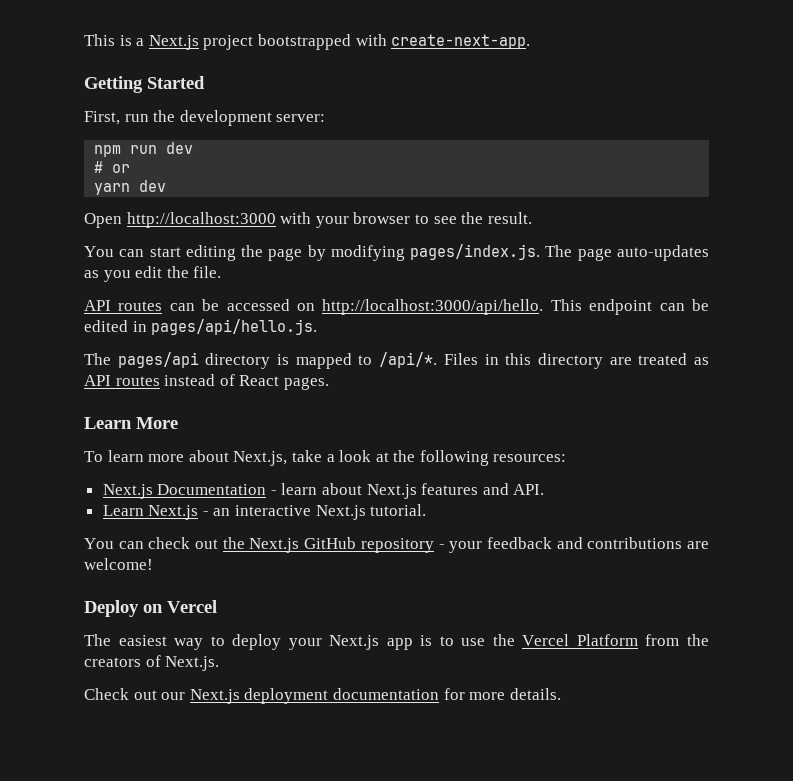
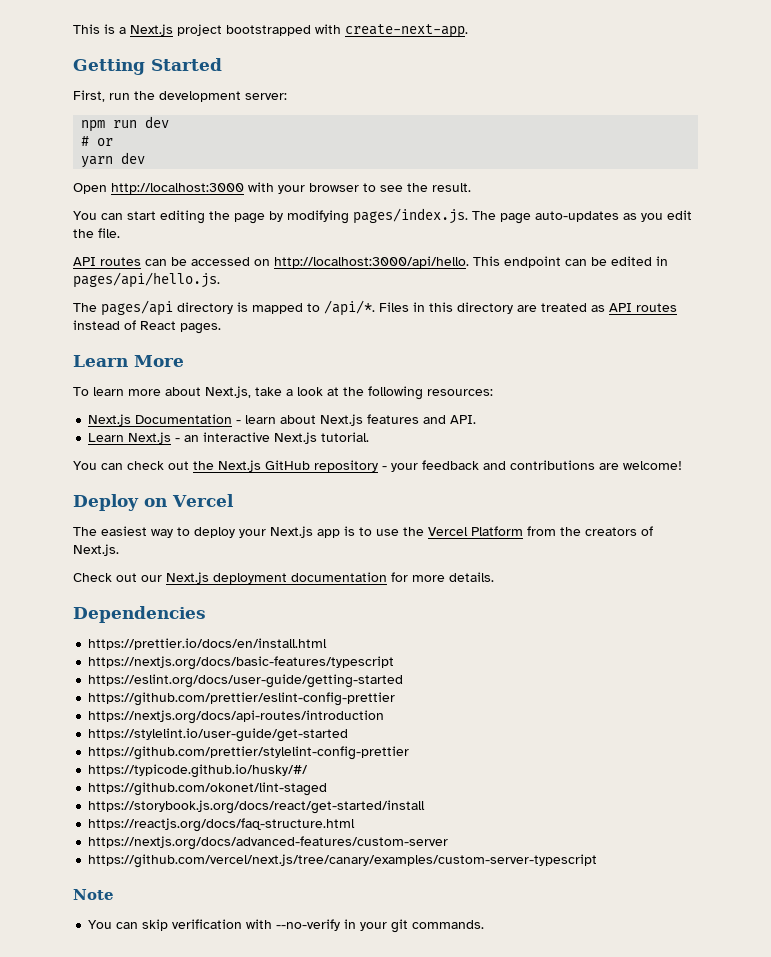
(561, 694) none -> [73,606,206,623] [88,638,328,650] [88,656,395,670] [88,674,404,688] [88,692,396,706] [88,710,385,724] [88,728,349,742] [88,746,410,760] [88,764,309,778] [88,782,328,796] [88,800,426,814] [88,818,356,832] [88,836,449,850] [88,854,598,868] [73,889,114,900] [88,919,485,933] // Dependencies // https://prettier.io/docs/en/install.html // https://nextjs.org/docs/basic-features/typescript // https://eslint.org/docs/user-guide/getting-started // https://github.com/prettier/eslint-config-prettier // https://nextjs.org/docs/api-routes/introduction // https://stylelint.io/user-guide/get-started // https://github.com/prettier/stylelint-config-prettier // https://typicode.github.io/husky/#/ // https://github.com/okonet/lint-staged // https://storybook.js.org/docs/react/get-started/install // https://reactjs.org/docs/faq-structure.html // https://nextjs.org/docs/advanced-features/custom-server // https://github.com/vercel/next.js/tree/canary/examples/custom-server-typescript // Note // You can skip verification with --no-verify in your git commands.

